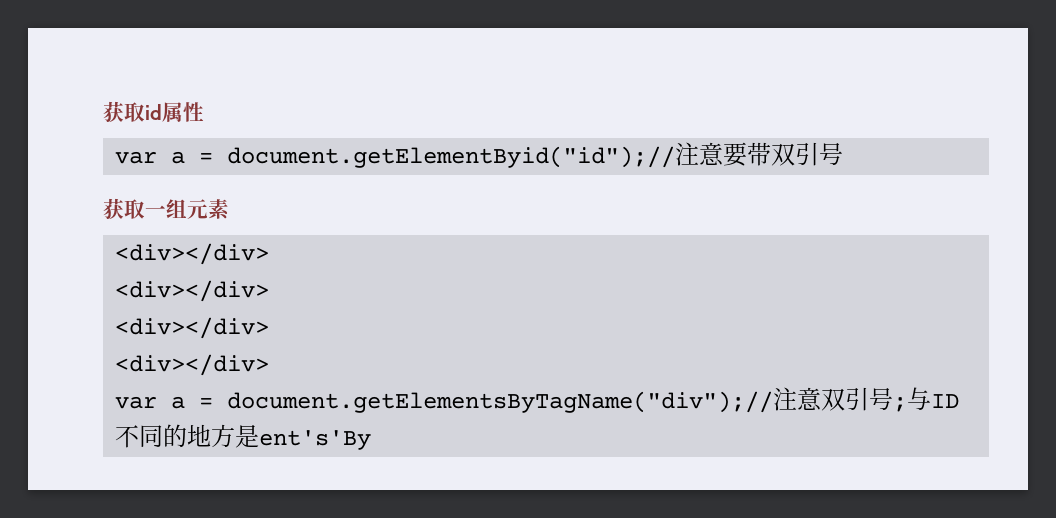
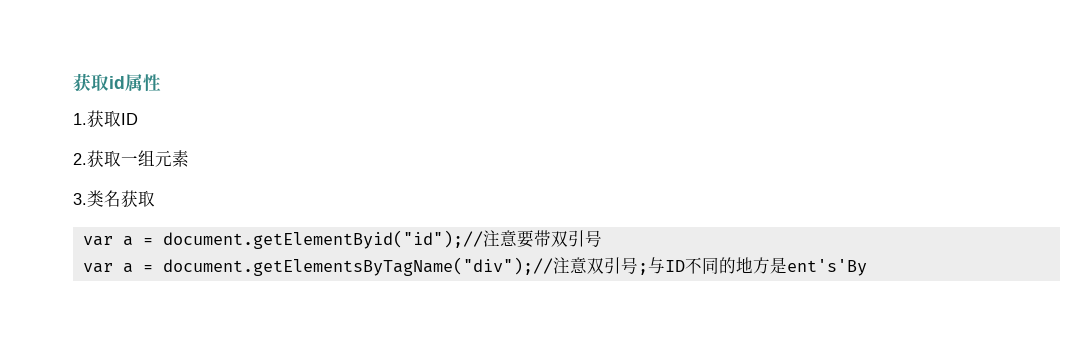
(204, 112) none -> [73,110,138,127] [73,150,189,167] [73,190,155,207] // 1.获取ID // 2.获取一组元素 // 3.类名获取
[103,198,229,219] [115,243,269,265] [115,280,269,302] [115,317,269,339] [115,354,269,376] // 获取一组元素 // <div></div> // <div></div> // <div></div> // <div></div> -> (602, 238) none

